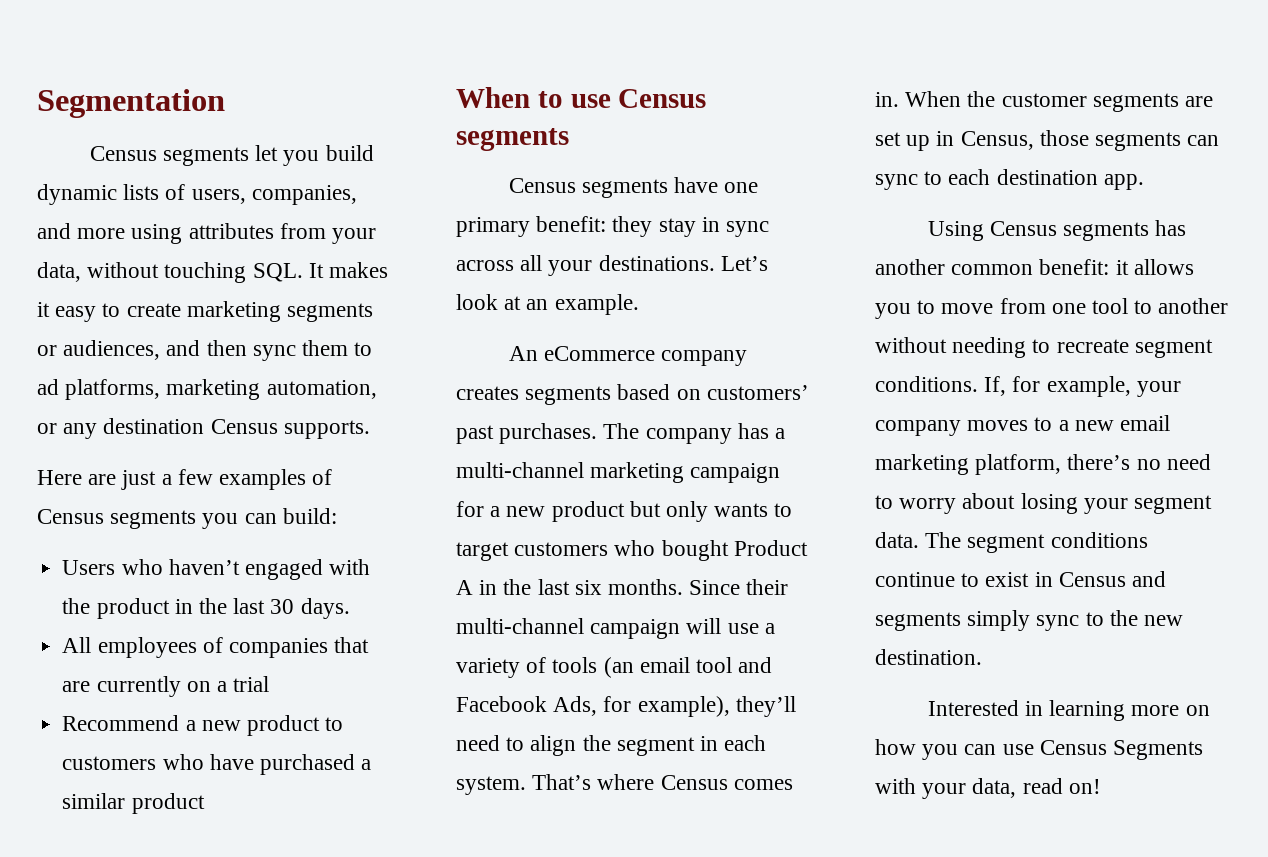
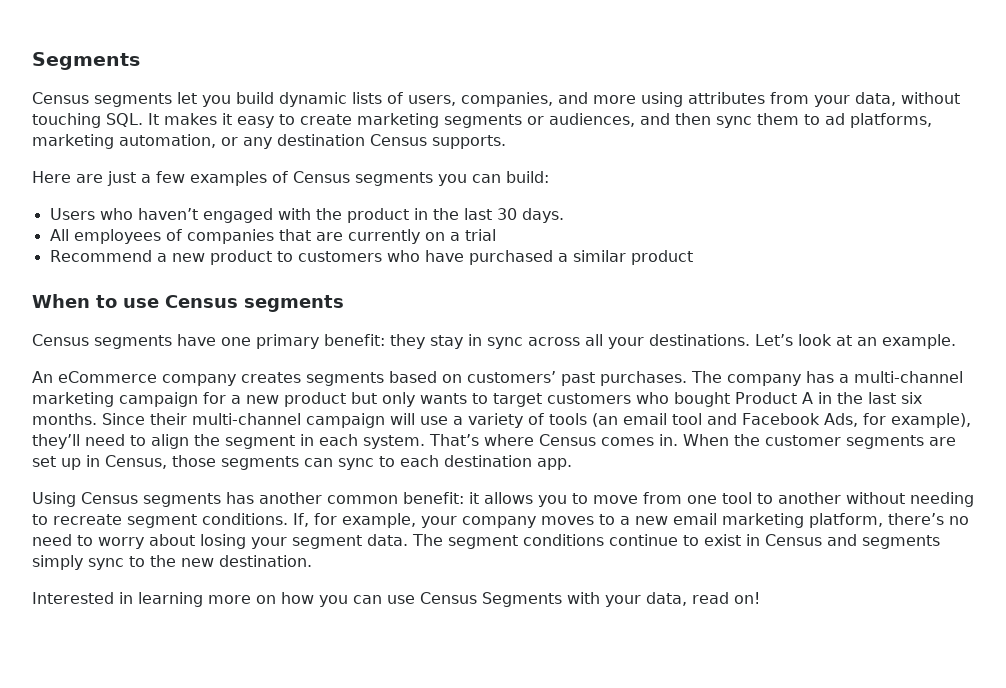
[37,89,225,118] Segmentation -> [32,52,140,70] Segments

